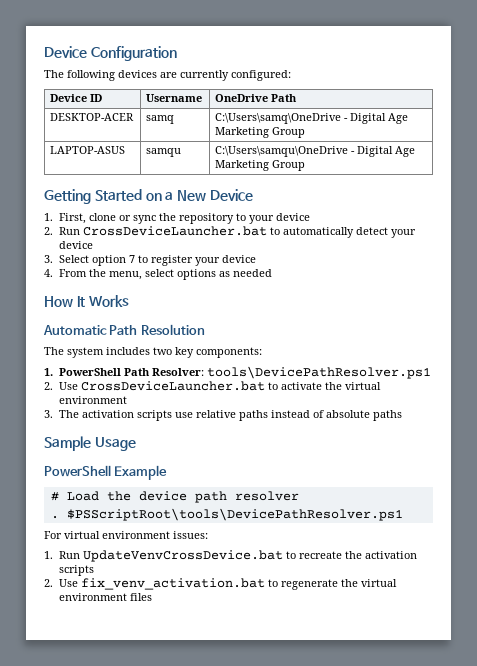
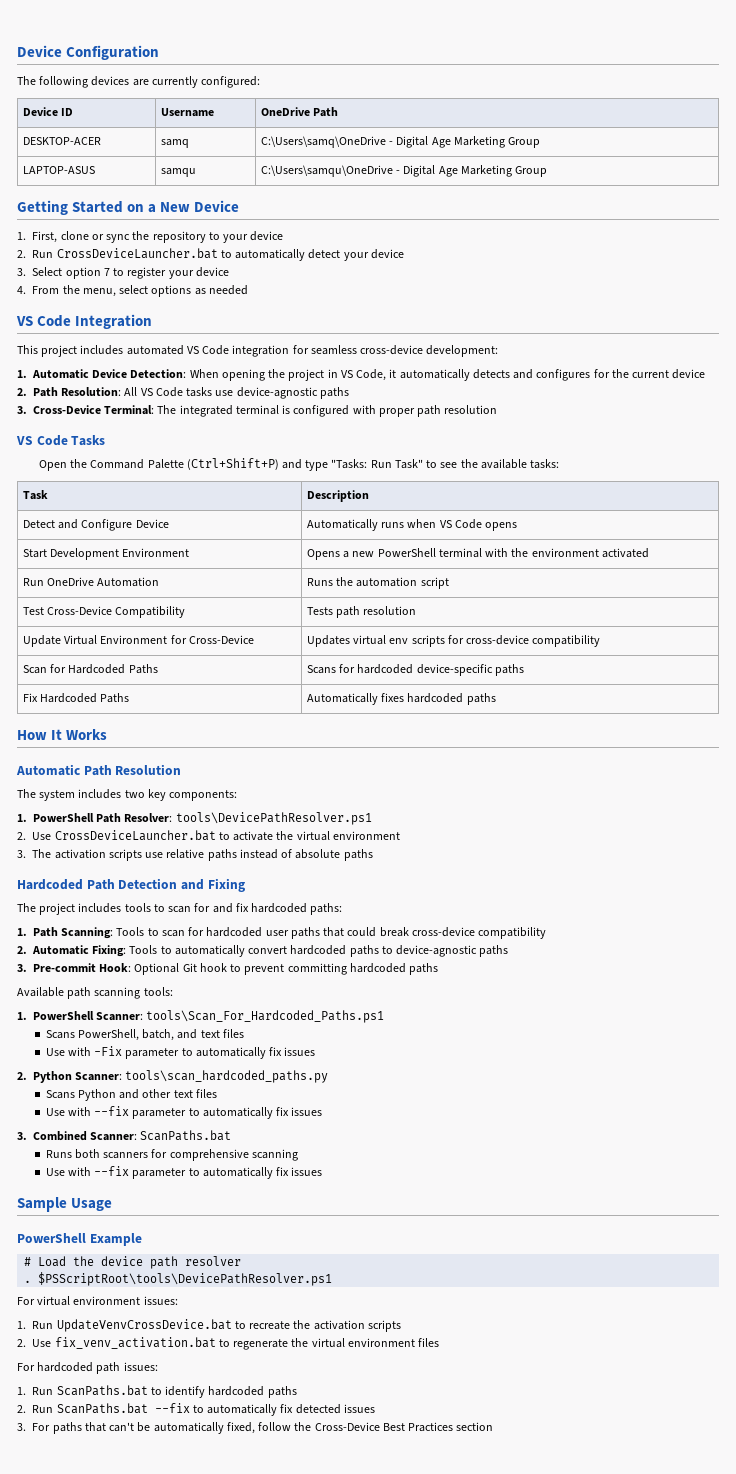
(272, 273) none -> [16,314,153,329] [17,345,499,357] [17,369,706,381] [17,387,349,399] [17,405,498,417] [16,435,106,446] [38,458,560,471] [22,490,48,500] [306,490,369,502] [22,519,169,531] [306,519,518,531] [22,548,190,560] [306,548,649,560] [22,577,160,587] [306,577,449,589] [22,606,186,618] [306,606,417,618] [22,635,254,647] [306,635,601,647] [22,664,158,674] [306,664,524,676] [22,693,130,703] [306,693,496,705] // VS Code Integration // This project includes automated VS Code integration for seamless cross-device development: // 1. Automatic Device Detection: When opening the project in VS Code, it automatically detects and configures for the current device // 2. Path Resolution: All VS Code tasks use device-agnostic paths // 3. Cross-Device Terminal: The integrated terminal is configured with proper path resolution // VS Code Tasks // Open the Command Palette (Ctrl+Shift+P) and type "Tasks: Run Task" to see the available tasks: // Task | Description // Detect and Configure Device | Automatically runs when VS Code opens // Start Development Environment | Opens a new PowerShell terminal with the environment activated // Run OneDrive Automation | Runs the automation script // Test Cross-Device Compatibility | Tests path resolution // Update Virtual Environment for Cross-Device | Updates virtual env scripts for cross-device compatibility // Scan for Hardcoded Paths | Scans for hardcoded device-specific paths // Fix Hardcoded Paths | Automatically fixes hardcoded paths
(402, 415) none -> [17,878,245,892] [17,903,343,915] [17,927,547,939] [17,945,509,957] [17,963,439,975] [17,987,173,999] [17,1010,385,1023] [45,1029,244,1041] [45,1046,316,1059] [17,1070,329,1083] [45,1089,217,1101] [45,1106,323,1119] [17,1130,232,1141] [45,1149,298,1161] [45,1166,323,1179] // Hardcoded Path Detection and Fixing // The project includes tools to scan for and fix hardcoded paths: // 1. Path Scanning: Tools to scan for hardcoded user paths that could break cross-device compatibility // 2. Automatic Fixing: Tools to automatically convert hardcoded paths to device-agnostic paths // 3. Pre-commit Hook: Optional Git hook to prevent committing hardcoded paths // Available path scanning tools: // 1. PowerShell Scanner: tools\Scan_For_Hardcoded_Paths.ps1 // Scans PowerShell, batch, and text files // Use with -Fix parameter to automatically fix issues // 2. Python Scanner: tools\scan_hardcoded_paths.py // Scans Python and other text files // Use with --fix parameter to automatically fix issues // 3. Combined Scanner: ScanPaths.bat // Runs both scanners for comprehensive scanning // Use with --fix parameter to automatically fix issues
(152, 597) none -> [17,1362,158,1374] [17,1385,297,1398] [17,1403,375,1416] [17,1422,494,1434] // For hardcoded path issues: // 1. Run ScanPaths.bat to identify hardcoded paths // 2. Run ScanPaths.bat --fix to automatically fix detected issues // 3. For paths that can't be automatically fixed, follow the Cross-Device Best Practices section

